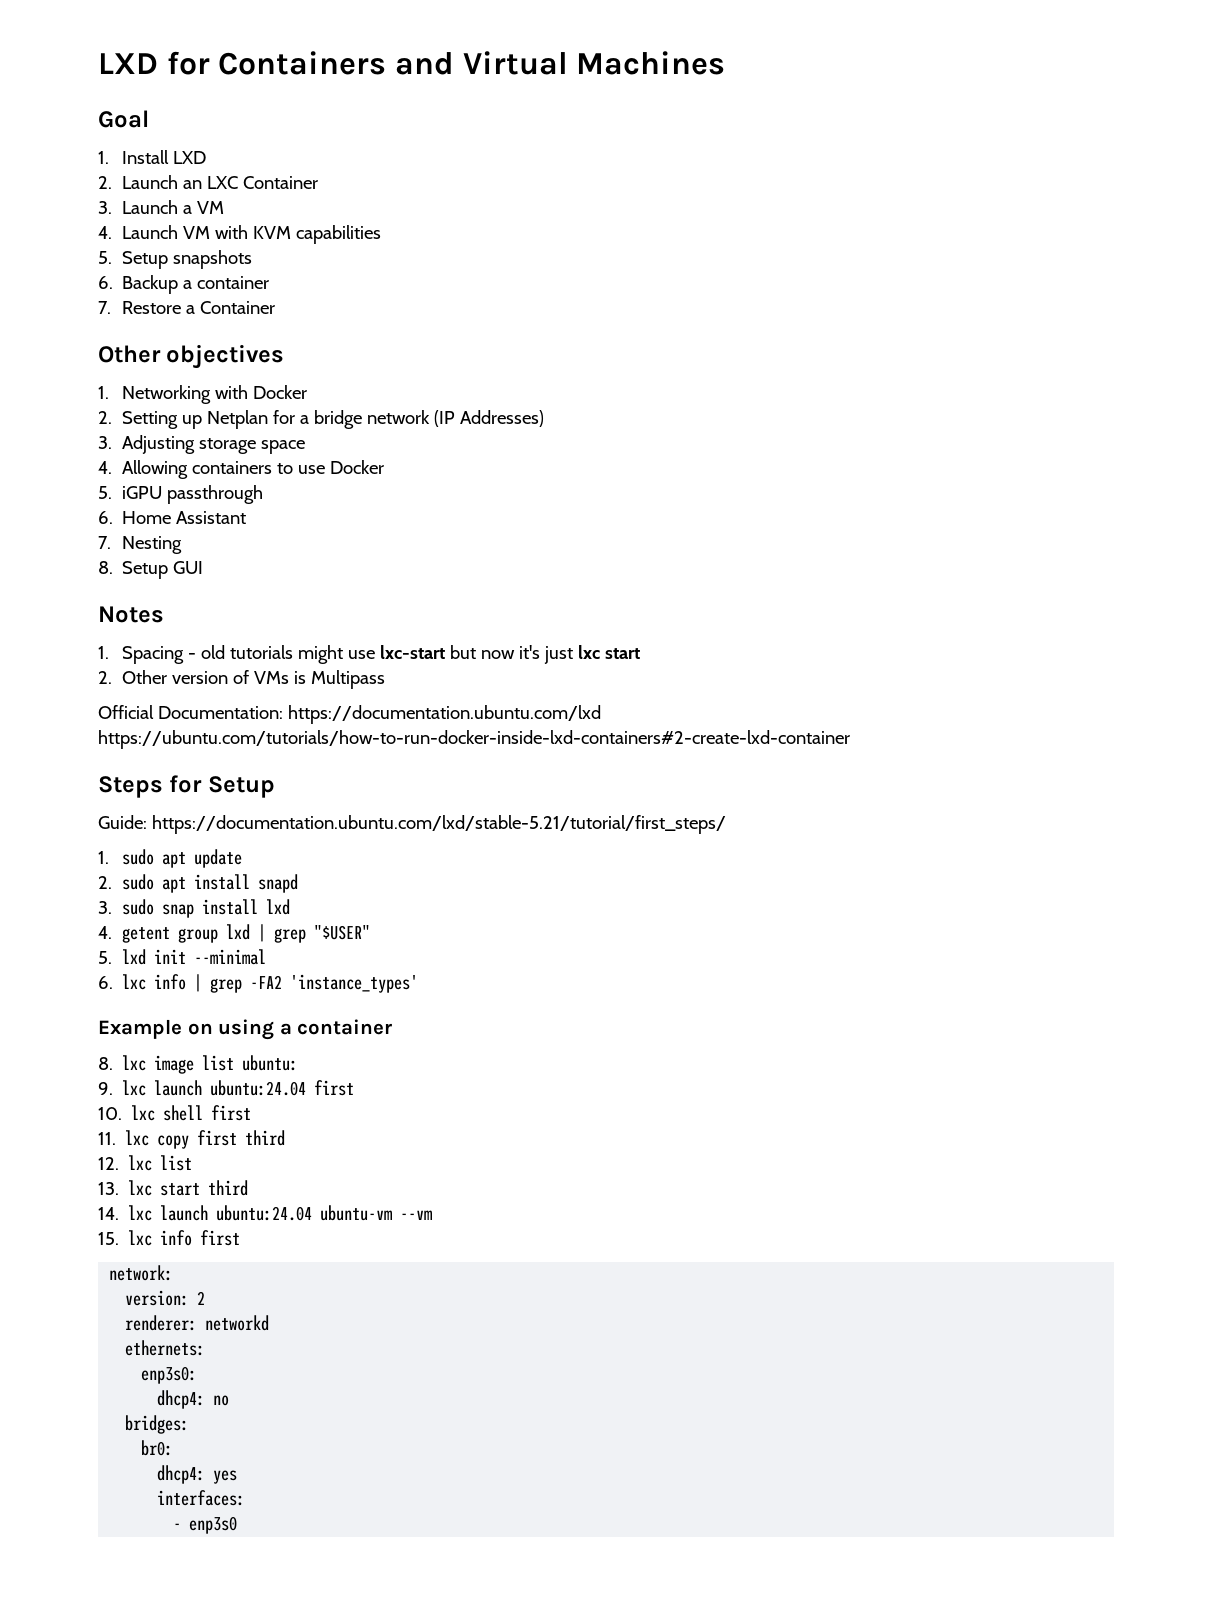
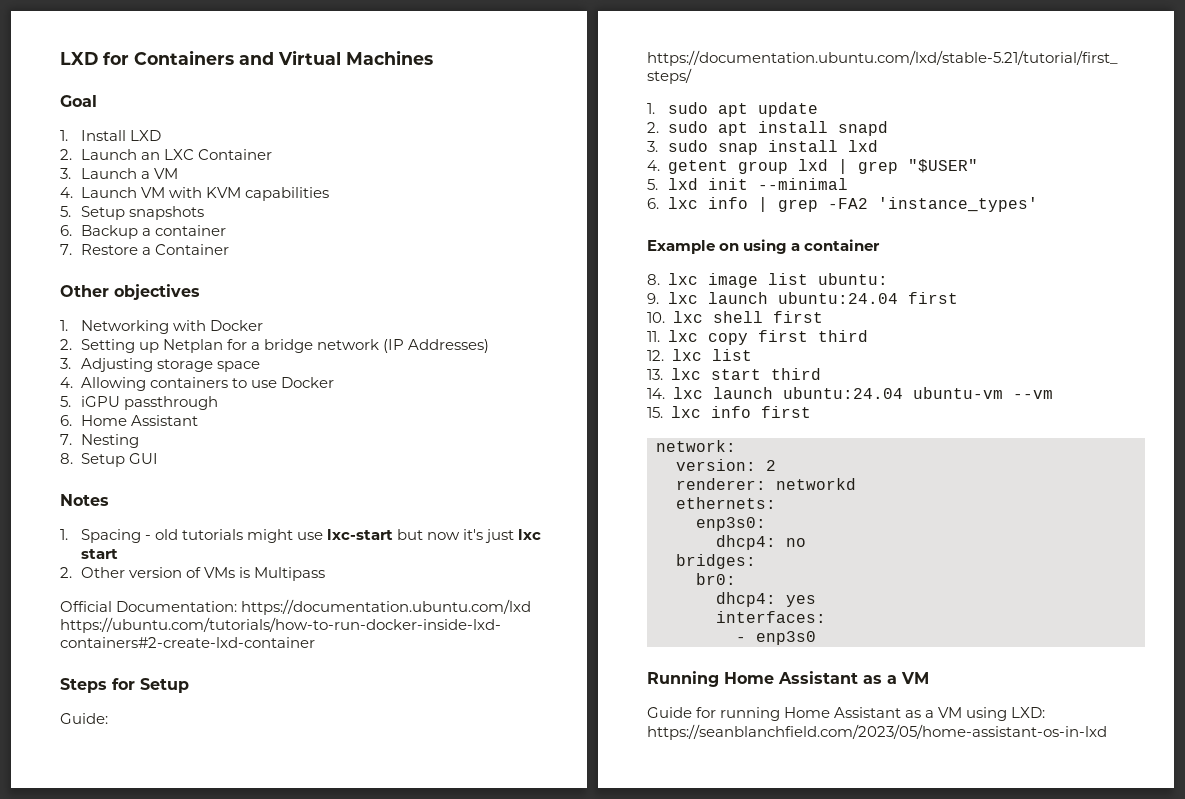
(238, 1525) none -> [647,671,929,687] [647,707,1046,721] [647,724,1107,740] // Running Home Assistant as a VM // Guide for running Home Assistant as a VM using LXD: https://seanblanchfield.com/2023/05/home-assistant-os-in-lxd

